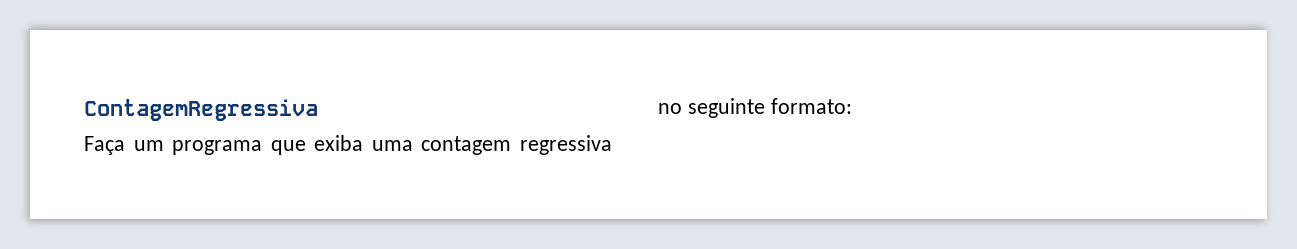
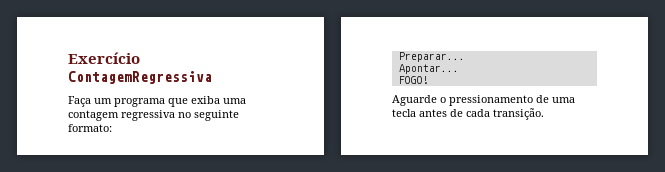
(84, 110) none -> [68,52,140,64] Exercício
(852, 106) none -> [398,52,465,62] [398,64,459,74] [398,76,429,84] [392,95,575,106] [392,108,544,120] // Preparar... // Apontar... // FOGO! // Aguarde o pressionamento de uma tecla antes de cada transição.

